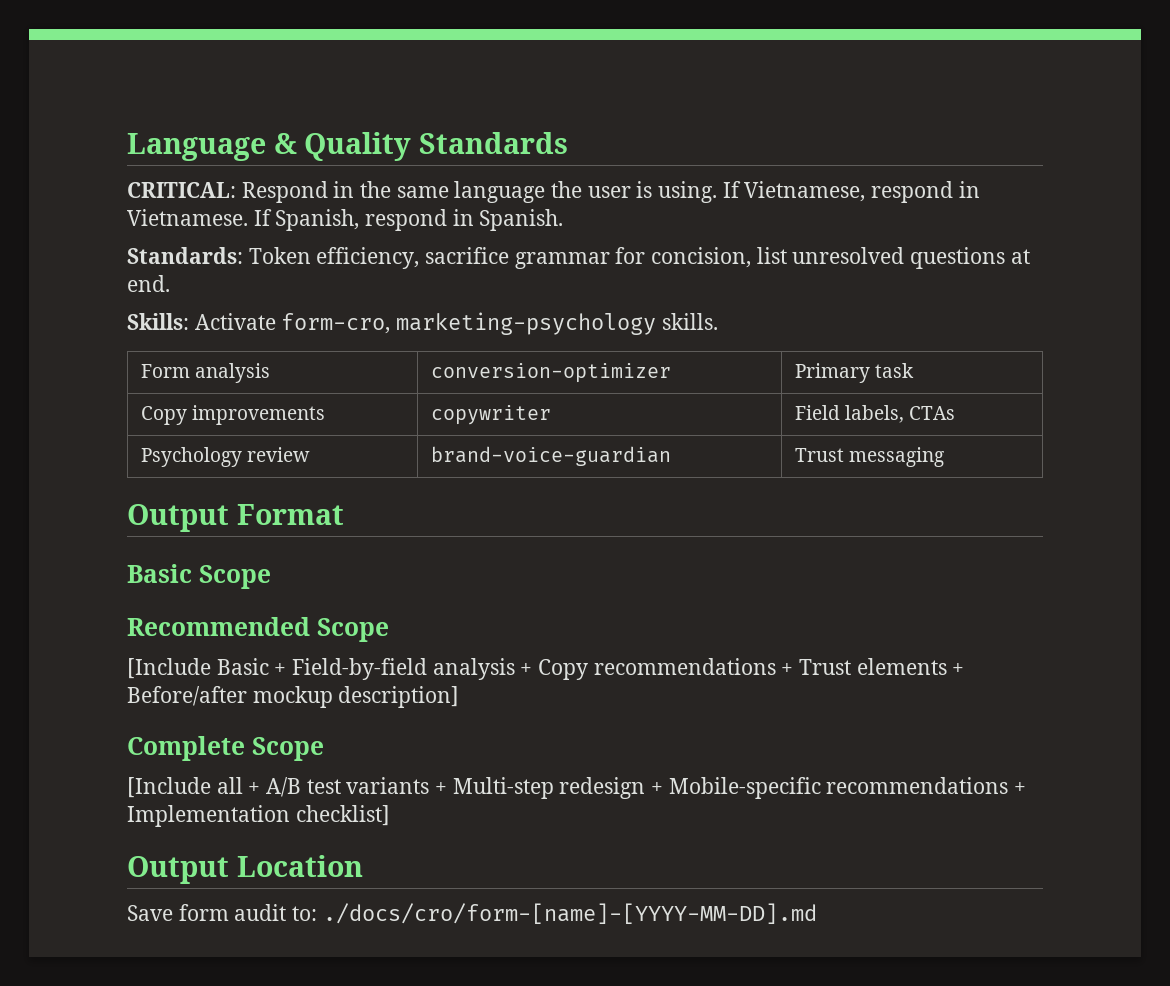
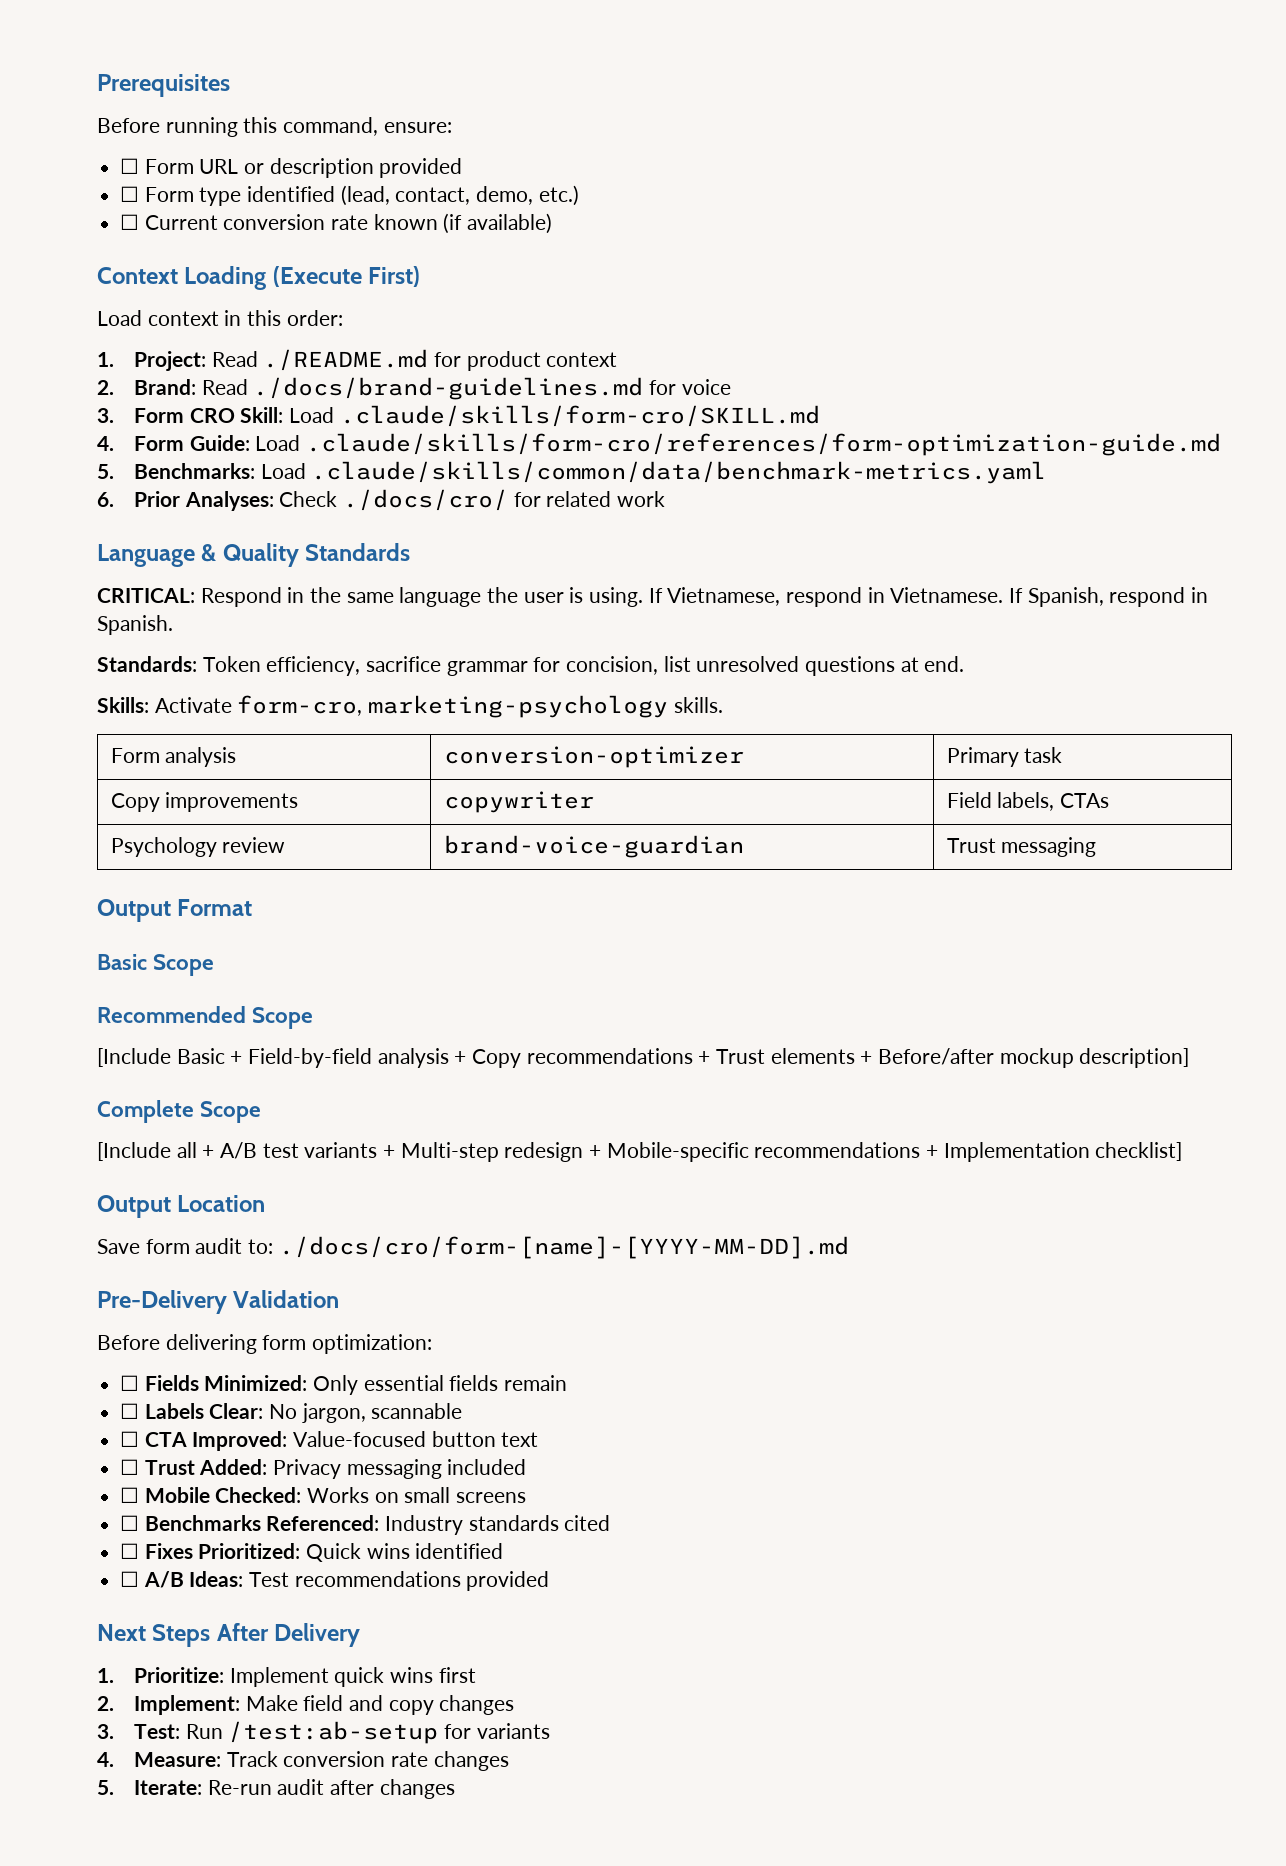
(127, 147) none -> [97,74,230,97] [97,117,452,137] [120,158,463,178] [120,185,579,206] [120,213,553,234] [97,266,421,290] [97,310,343,326] [97,349,618,371] [97,377,731,400] [97,405,820,427] [97,433,1221,456] [97,461,1047,484] [97,489,665,511] Prerequisites // Before running this command, ensure: // ☐ Form URL or description provided // ☐ Form type identified (lead, contact, demo, etc.) // ☐ Current conversion rate known (if available) // Context Loading (Execute First) // Load context in this order: // 1. Project: Read ./README.md for product context // 2. Brand: Read ./docs/brand-guidelines.md for voice // 3. Form CRO Skill: Load .claude/skills/form-cro/SKILL.md // 4. Form Guide: Load .claude/skills/form-cro/references/form-optimization-guide.md // 5. Benchmarks: Load .claude/skills/common/data/benchmark-metrics.yaml // 6. Prior Analyses: Check ./docs/cro/ for related work //
(817, 913) none -> [97,1290,340,1314] [97,1334,433,1354] [120,1375,568,1395] [120,1403,463,1423] [120,1431,539,1451] [120,1459,527,1479] [120,1487,527,1503] [120,1515,611,1535] [120,1543,504,1562] [120,1571,550,1591] [97,1623,361,1647] [97,1667,476,1687] [97,1695,515,1715] [97,1721,550,1744] [97,1751,509,1771] [97,1779,455,1799] // Pre-Delivery Validation // Before delivering form optimization: // ☐ Fields Minimized: Only essential fields remain // ☐ Labels Clear: No jargon, scannable // ☐ CTA Improved: Value-focused button text // ☐ Trust Added: Privacy messaging included // ☐ Mobile Checked: Works on small screens // ☐ Benchmarks Referenced: Industry standards cited // ☐ Fixes Prioritized: Quick wins identified // ☐ A/B Ideas: Test recommendations provided // Next Steps After Delivery // 1. Prioritize: Implement quick wins first // 2. Implement: Make field and copy changes // 3. Test: Run /test:ab-setup for variants // 4. Measure: Track conversion rate changes // 5. Iterate: Re-run audit after changes

